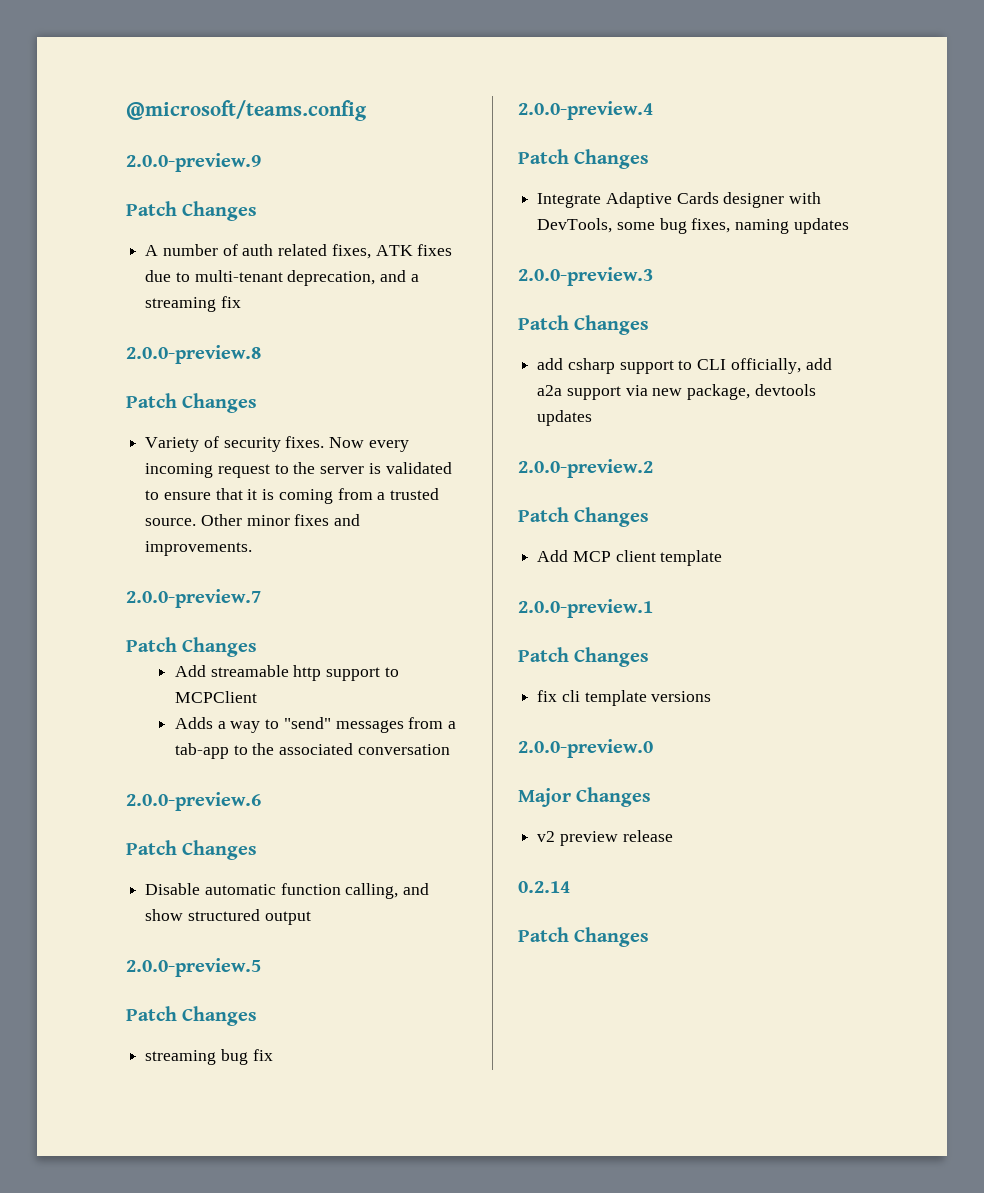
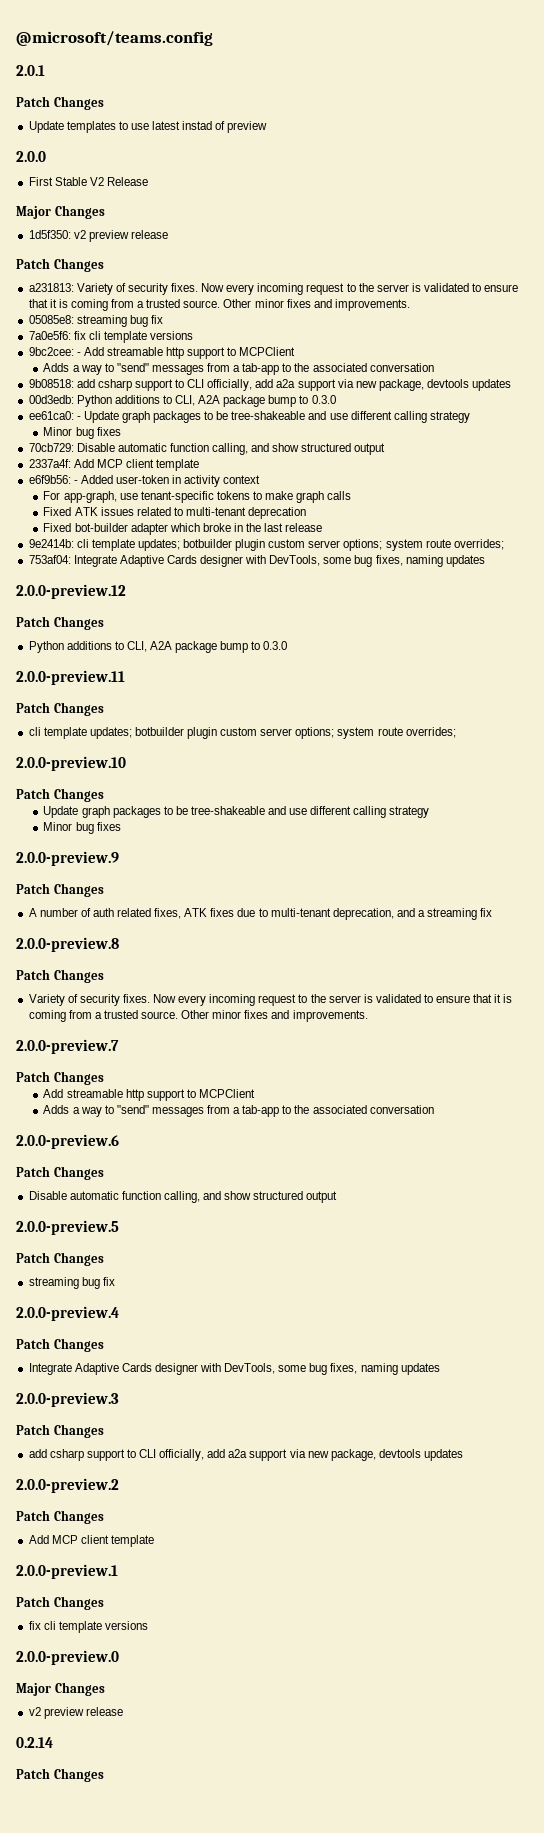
(367, 110) none -> [16,65,45,76] [16,96,104,110] [28,121,268,133] [16,151,46,162] [28,177,148,186] [16,205,105,219] [28,230,168,242] [16,258,104,272] [28,283,519,295] [28,299,410,311] [28,315,163,327] [28,331,194,343] [28,347,296,359] [43,363,434,375] [28,379,512,391] [28,395,336,407] [28,411,470,423] [43,427,121,439] [28,443,386,455] [28,459,200,471] [28,475,261,487] [43,491,352,503] [43,507,307,519] [43,523,323,535] [28,539,504,551] [28,555,485,567] [16,584,126,599] [16,616,104,630] [28,641,288,653] [16,670,125,685] [16,702,104,716] [28,727,456,739] [16,756,126,771] [16,788,104,802] [43,806,430,818] [43,822,121,834] // 2.0.1 // Patch Changes // Update templates to use latest instad of preview // 2.0.0 // First Stable V2 Release // Major Changes // 1d5f350: v2 preview release // Patch Changes // a231813: Variety of security fixes. Now every incoming request to the server is validated to ensure that it is coming from a trusted source. Other minor fixes and improvements. // 05085e8: streaming bug fix // 7a0e5f6: fix cli template versions // 9bc2cee: - Add streamable http support to MCPClient // Adds a way to "send" messages from a tab-app to the associated conversation // 9b08518: add csharp support to CLI officially, add a2a support via new package, devtools updates // 00d3edb: Python additions to CLI, A2A package bump to 0.3.0 // ee61ca0: - Update graph packages to be tree-shakeable and use different calling strategy // Minor bug fixes // 70cb729: Disable automatic function calling, and show structured output // 2337a4f: Add MCP client template // e6f9b56: - Added user-token in activity context // For app-graph, use tenant-specific tokens to make graph calls // Fixed ATK issues related to multi-tenant deprecation // Fixed bot-builder adapter which broke in the last release // 9e2414b: cli template updates; botbuilder plugin custom server options; system route overrides; // 753af04: Integrate Adaptive Cards designer with DevTools, some bug fixes, naming updates // 2.0.0-preview.12 // Patch Changes // Python additions to CLI, A2A package bump to 0.3.0 // 2.0.0-preview.11 // Patch Changes // cli template updates; botbuilder plugin custom server options; system route overrides; // 2.0.0-preview.10 // Patch Changes // Update graph packages to be tree-shakeable and use different calling strategy // Minor bug fixes

